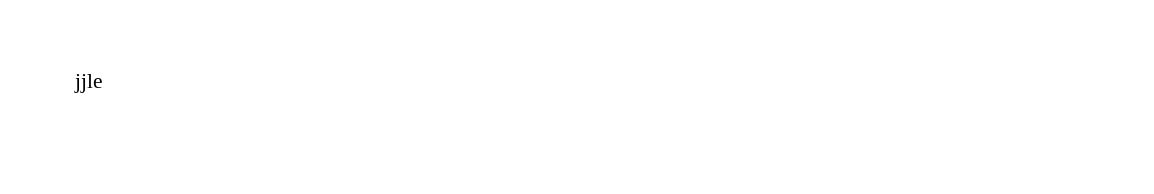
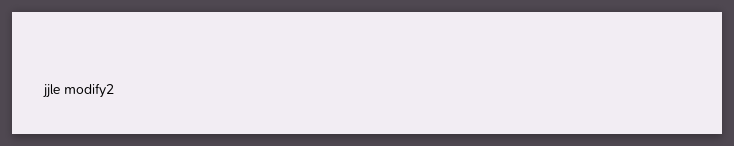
(103, 83) none -> [64,83,114,98] modify2

